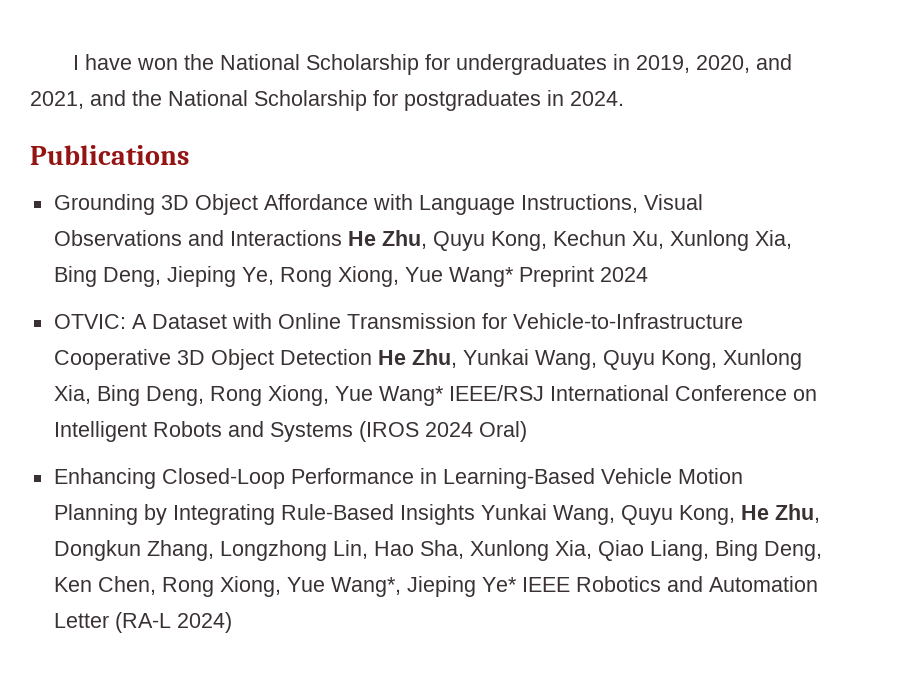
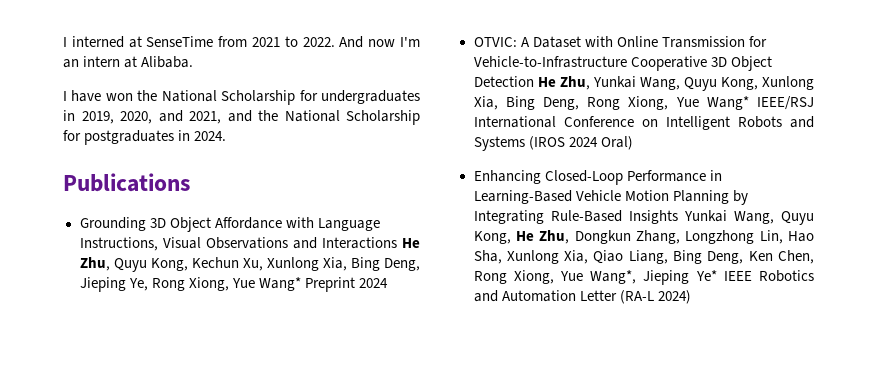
[73,55,80,70] I -> [63,36,421,48] [63,56,194,68] [63,91,67,101] I interned at SenseTime from 2021 to 2022. And now I'm an intern at Alibaba. // I

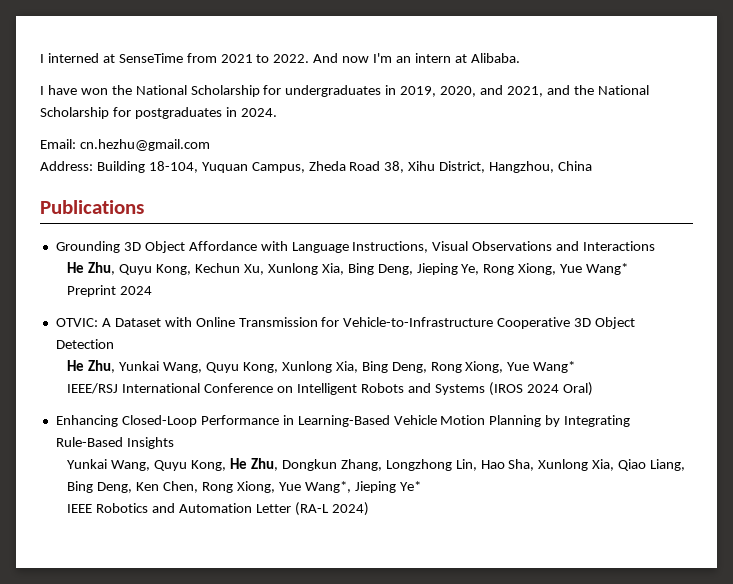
(227, 136) none -> [40,139,210,151] [40,161,593,173] // Email: cn.hezhu@gmail.com // Address: Building 18-104, Yuquan Campus, Zheda Road 38, Xihu District, Hangzhou, China
(397, 243) none -> (656, 246) //
(301, 284) none -> (629, 269) //
(534, 81) none -> (114, 344) //
(749, 103) none -> (576, 367) //
(678, 217) none -> (174, 443) //
(717, 275) none -> (421, 486) //

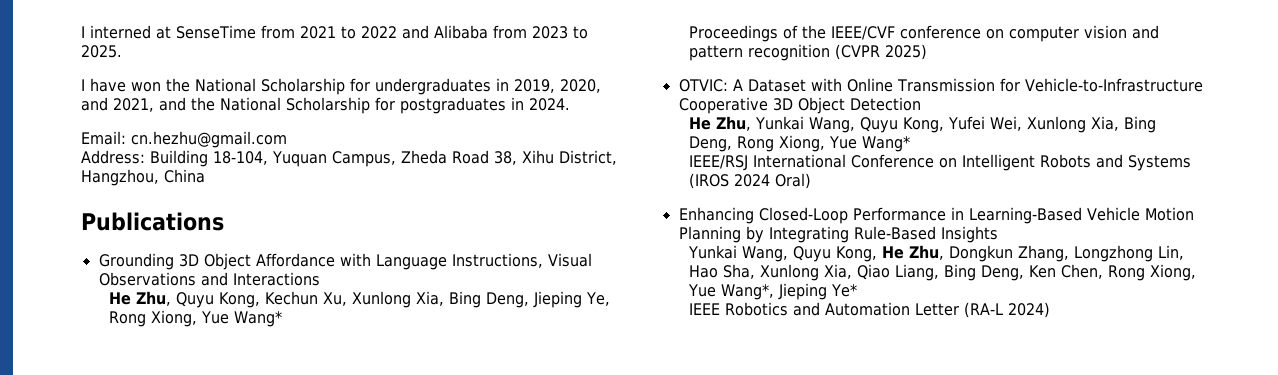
[273,53,520,63] 2022. And now I'm an intern at Alibaba. -> [361,25,588,39] [81,45,122,58] 2022 and Alibaba from 2023 to 2025.
[67,285,153,297] Preprint 2024 -> [689,25,1160,42] [689,44,928,61] Proceedings of the IEEE/CVF conference on computer vision and pattern recognition (CVPR 2025)
(278, 367) none -> [948,116,1023,131] Yufei Wei,

